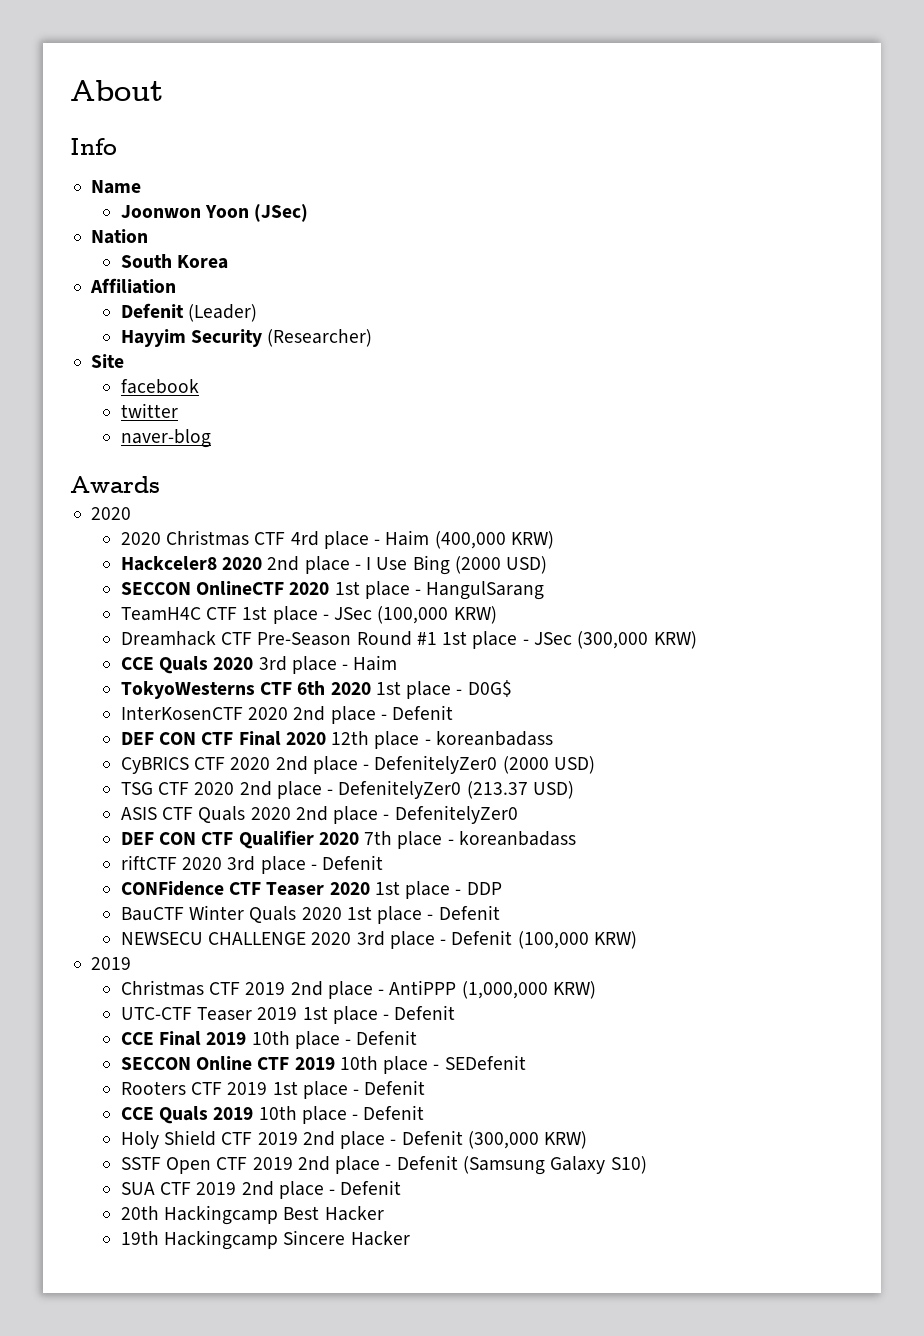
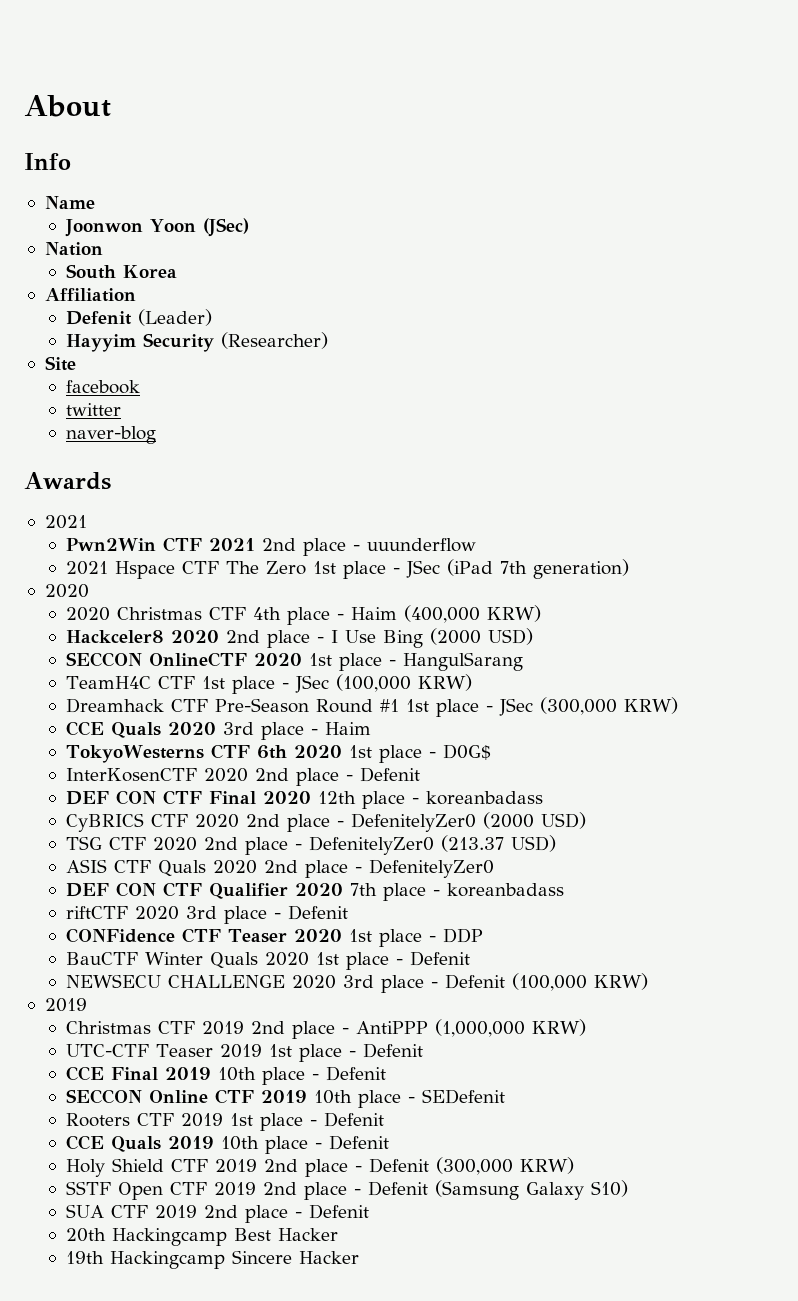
(160, 484) none -> [44,515,87,529] [66,537,477,556] [66,559,630,579] // 2021 // Pwn2Win CTF 2021 2nd place - uuunderflow // 2021 Hspace CTF The Zero 1st place - JSec (iPad 7th generation)
[290,531,319,546] 4rd -> [253,607,282,620] 4th

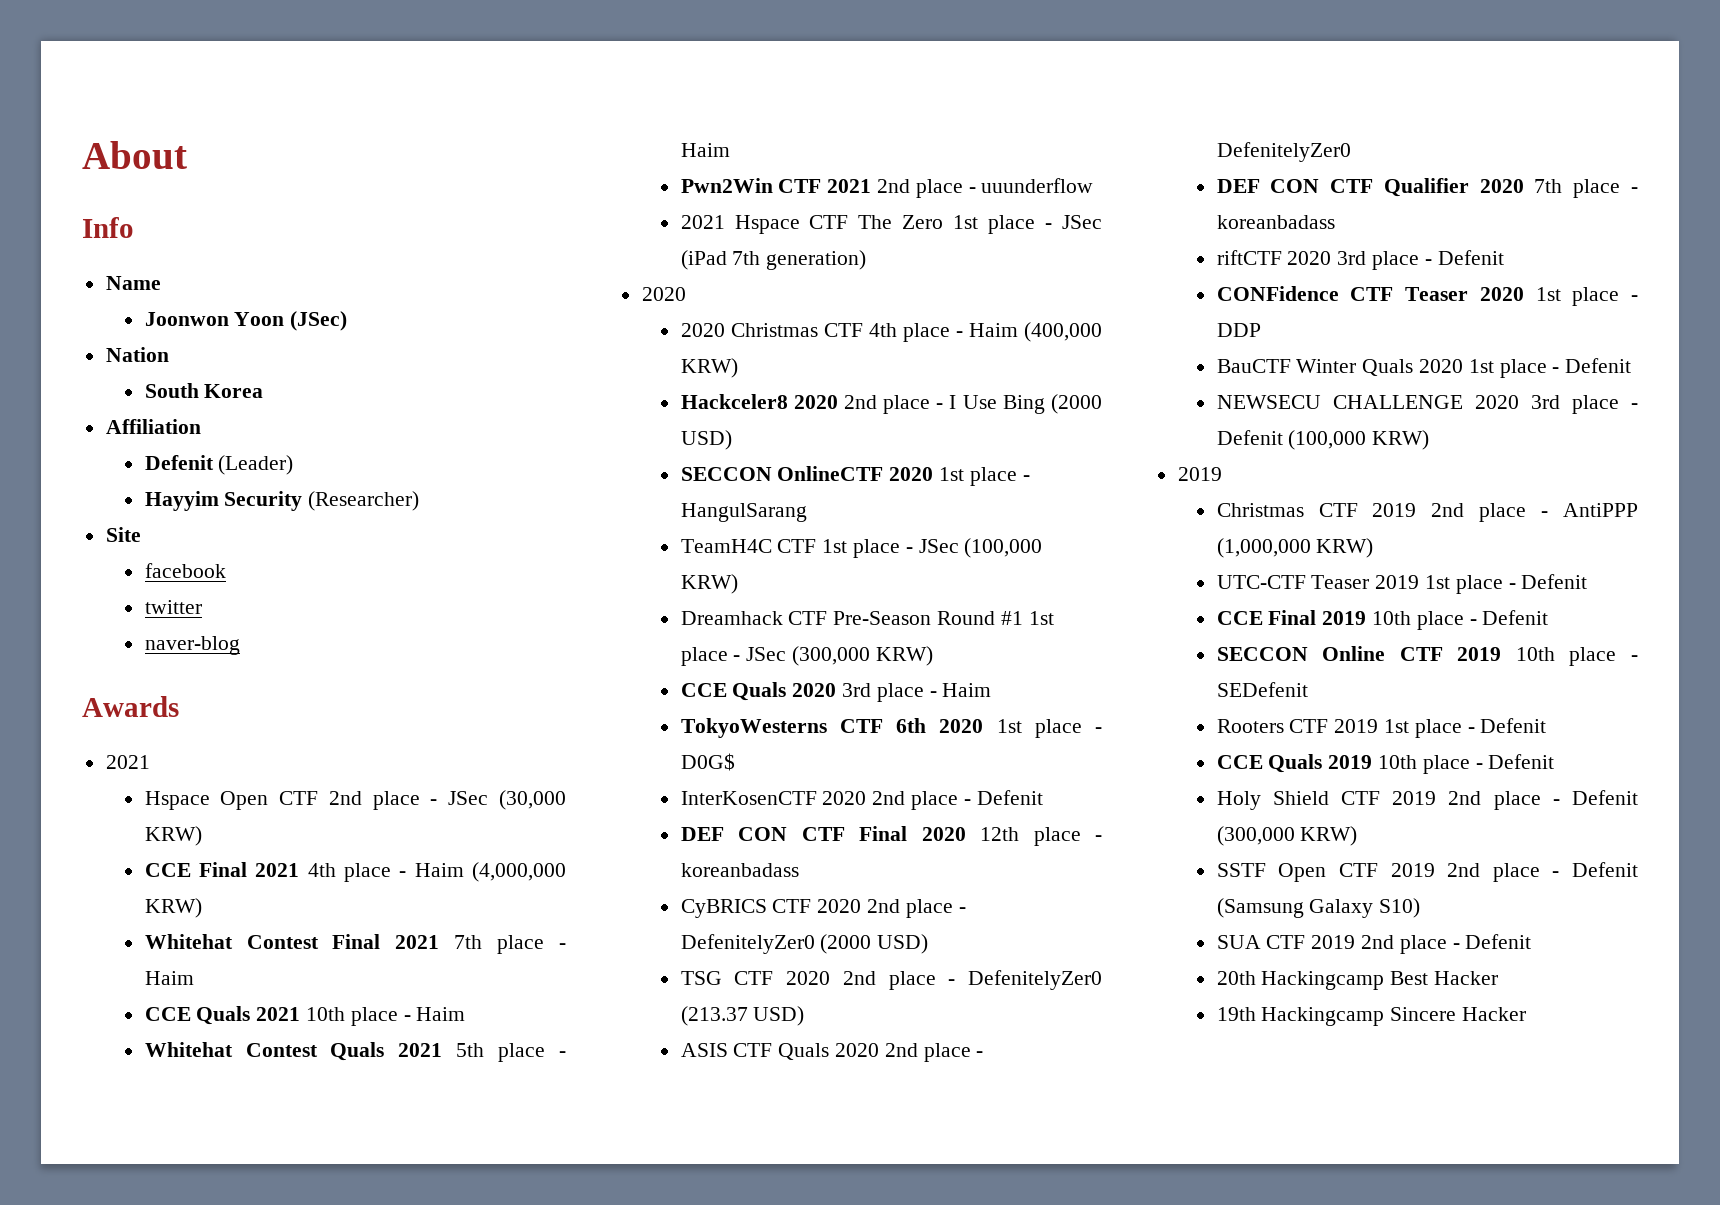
(87, 522) none -> [144,790,566,810] [144,826,202,846] [144,862,567,882] [144,898,202,918] [144,934,566,954] [144,971,194,985] [144,1006,466,1026] [144,1042,566,1062] [680,143,730,157] // Hspace Open CTF 2nd place - JSec (30,000 KRW) // CCE Final 2021 4th place - Haim (4,000,000 KRW) // Whitehat Contest Final 2021 7th place - Haim // CCE Quals 2021 10th place - Haim // Whitehat Contest Quals 2021 5th place - Haim

